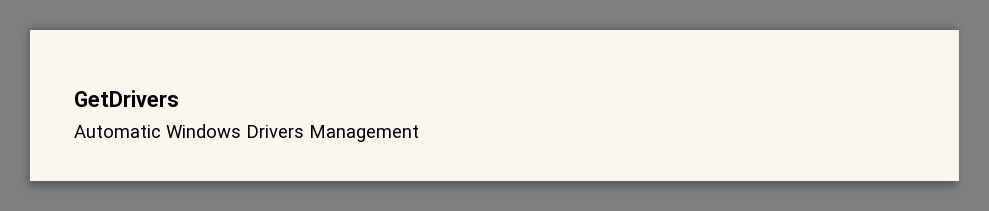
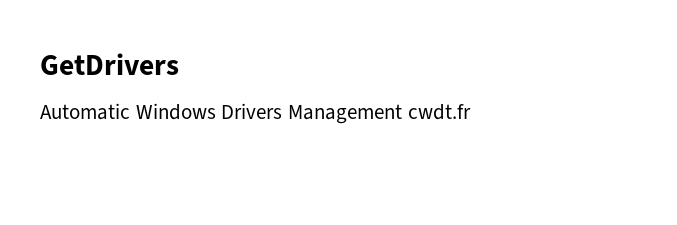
(419, 133) none -> [407,104,471,120] cwdt.fr

